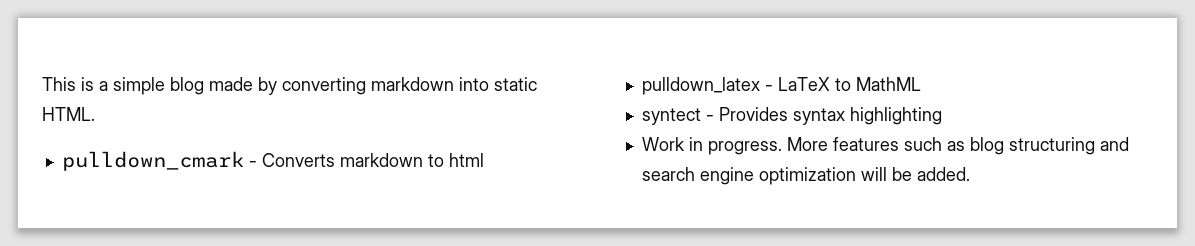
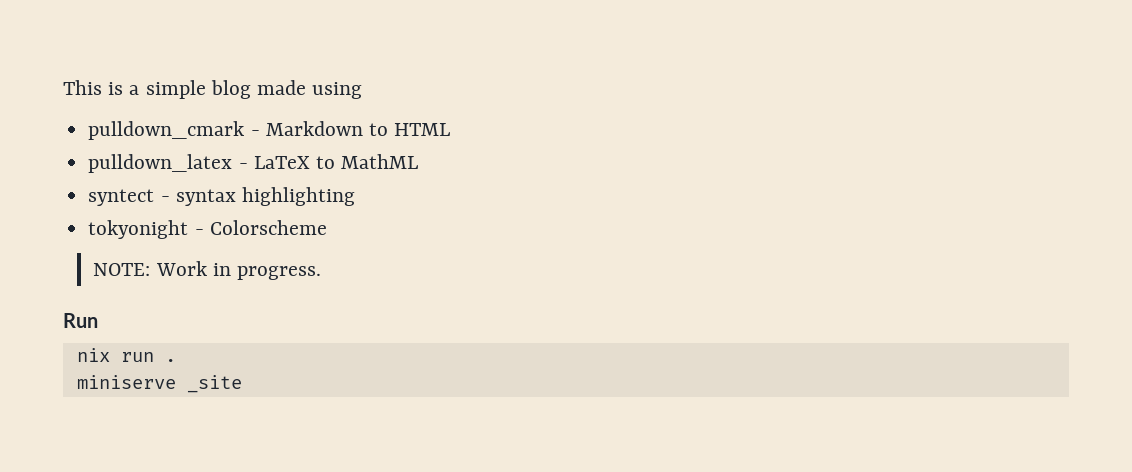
[258,77,537,95] [42,107,95,121] [61,151,484,171] by converting markdown into static HTML. // pulldown_cmark - Converts markdown to html -> [312,82,363,99] [88,121,451,140] using // pulldown_cmark - Markdown to HTML
[718,107,788,121] Provides -> (170, 199) none
(942, 116) none -> [88,220,327,239] [93,263,151,276] tokyonight - Colorscheme // NOTE:
[786,137,1129,155] [641,167,970,185] More features such as blog structuring and search engine optimization will be added. -> [63,313,98,328] [76,348,176,362] [76,375,242,393] // Run // nix run . // miniserve _site

